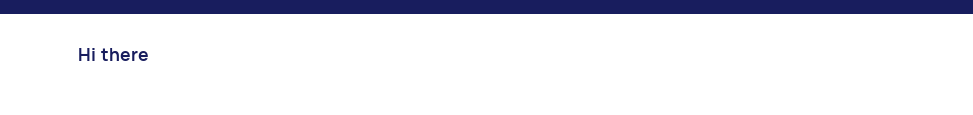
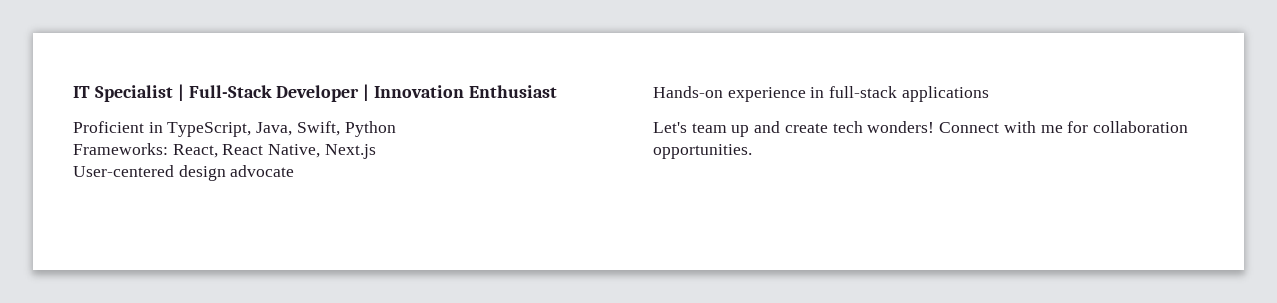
[78,48,149,61] Hi there -> [73,84,558,102] [73,121,396,137] [73,143,376,159] [73,165,295,181] [653,86,989,102] [653,121,1188,137] [653,144,752,159] IT Specialist | Full-Stack Developer | Innovation Enthusiast // Proficient in TypeScript, Java, Swift, Python // Frameworks: React, React Native, Next.js // User-centered design advocate // Hands-on experience in full-stack applications // Let's team up and create tech wonders! Connect with me for collaboration opportunities.

